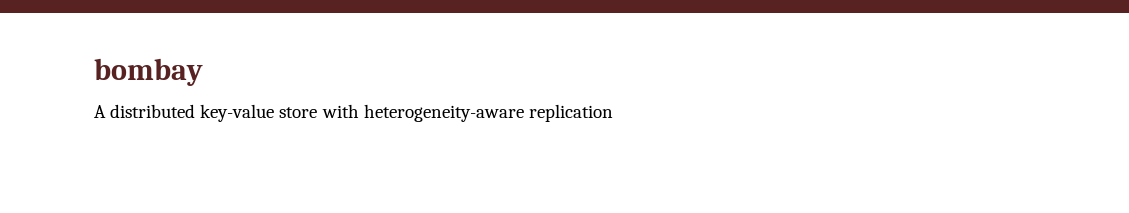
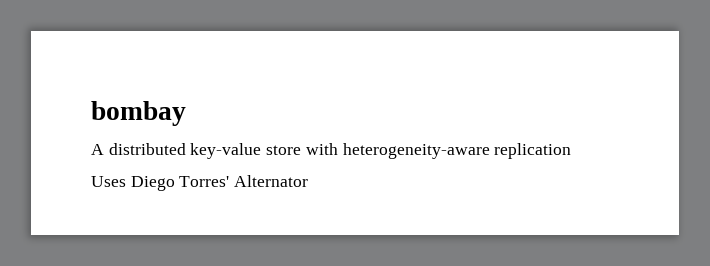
(613, 113) none -> [91,175,309,191] // Uses Diego Torres' Alternator

